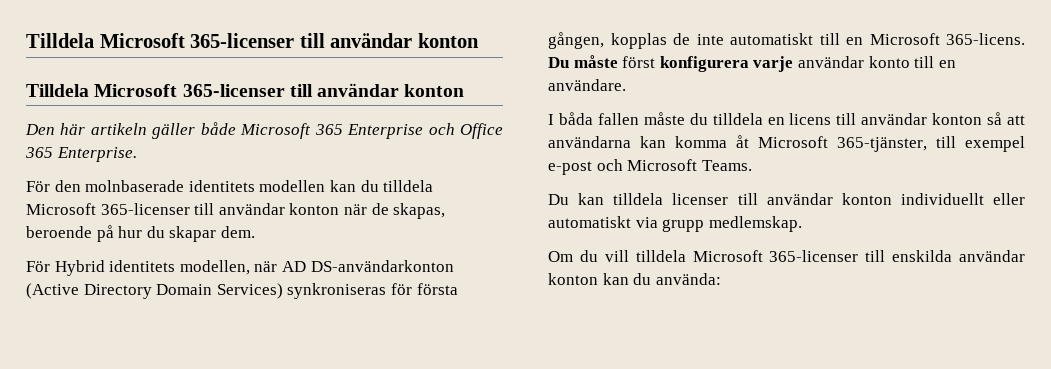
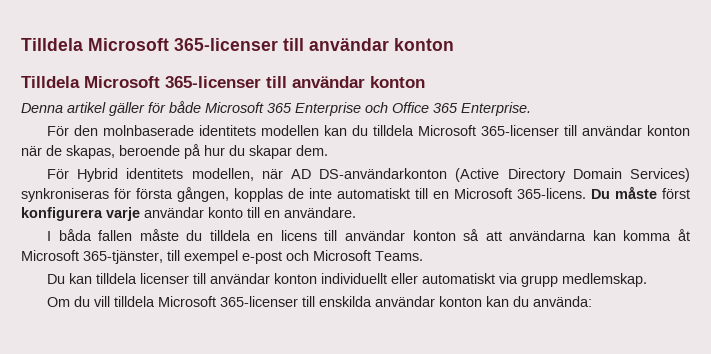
[25,123,196,139] Den här artikeln gäller -> [21,102,166,116] Denna artikel gäller för

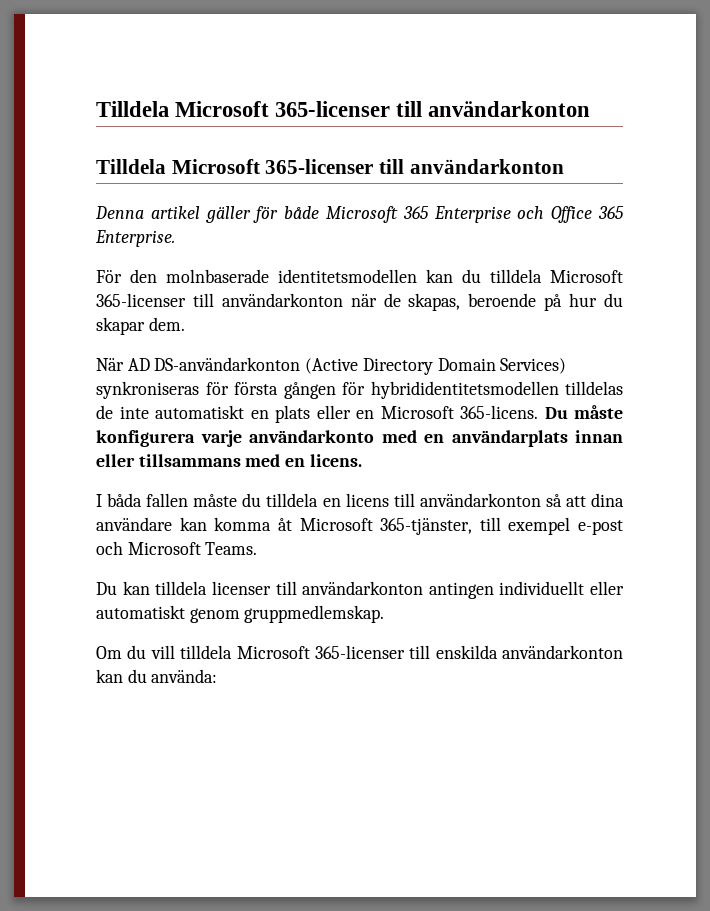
[21,38,454,51] [21,76,425,88] Tilldela Microsoft 365-licenser till användar konton // Tilldela Microsoft 365-licenser till användar konton -> [96,101,591,117] [96,159,564,174] Tilldela Microsoft 365-licenser till användarkonton // Tilldela Microsoft 365-licenser till användarkonton
[198,125,319,136] identitets modellen -> [278,269,417,283] identitetsmodellen
[581,125,691,136] användar konton -> [221,293,343,307] användarkonton
[46,168,283,182] För Hybrid identitets modellen, när -> [96,358,124,371] När
[177,187,428,202] gången, kopplas de inte automatiskt till -> [283,381,623,399] [96,405,351,423] gången för hybrididentitetsmodellen tilldelas de inte automatiskt en plats eller
[662,188,690,199] först -> (623, 412) none
[144,207,356,218] användar konto till en användare. -> [249,430,623,447] [96,454,362,467] användarkonto med en användarplats innan eller tillsammans med en licens.
[345,229,587,241] användar konton så att användarna -> [419,493,624,507] [96,517,172,531] användarkonton så att dina användare
[209,273,317,284] användar konton -> [302,581,494,599] användarkonton antingen
[498,273,647,287] via grupp medlemskap. -> [189,605,385,623] genom gruppmedlemskap.
[374,296,482,307] användar konton -> [502,645,623,659] användarkonton

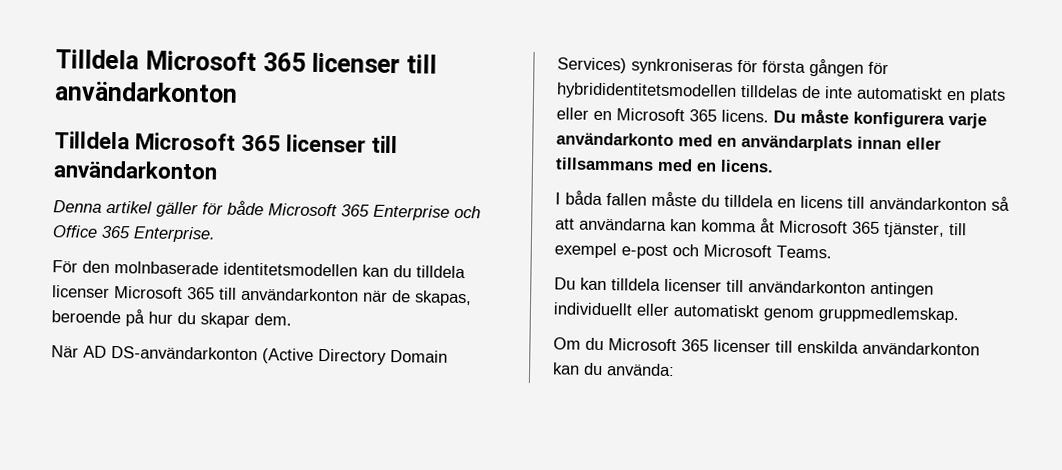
[96,101,391,117] Tilldela Microsoft 365-licenser -> [55,49,401,74] Tilldela Microsoft 365 licenser
[265,159,374,174] 365-licenser -> [241,134,367,153] 365 licenser
[550,270,623,283] [96,293,186,307] Microsoft 365-licenser -> [52,285,215,300] licenser Microsoft 365
[460,405,538,419] 365-licens. -> [689,109,769,123] 365 licens.
[591,493,624,507] [96,517,172,531] dina användare -> [579,217,667,231] användarna
[380,518,473,535] 365-tjänster, -> [852,221,945,238] 365 tjänster,
[150,645,405,659] vill tilldela Microsoft 365-licenser -> [608,338,771,353] Microsoft 365 licenser

